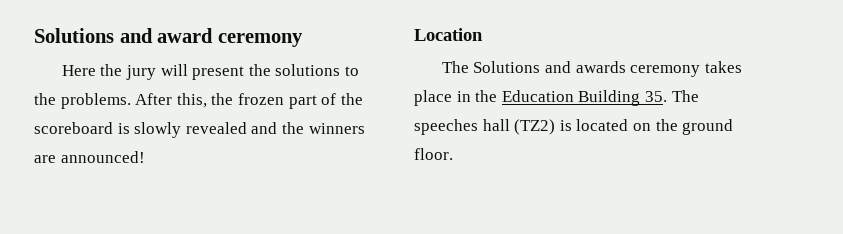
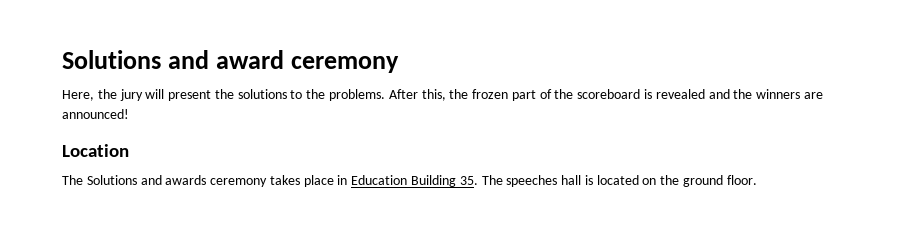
[61,65,96,76] Here -> [62,90,94,101] Here,
[134,122,182,138] slowly -> (653, 94) none
[475,90,498,102] the -> (348, 180) none
[514,119,556,135] (TZ2) -> (582, 180) none

